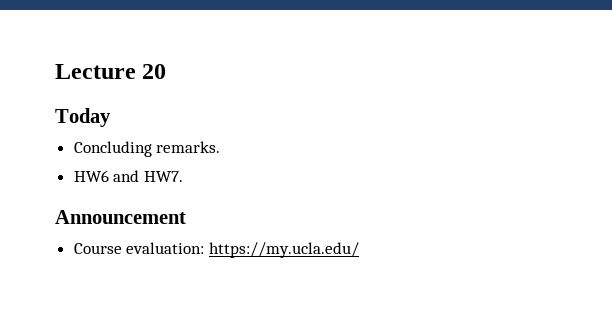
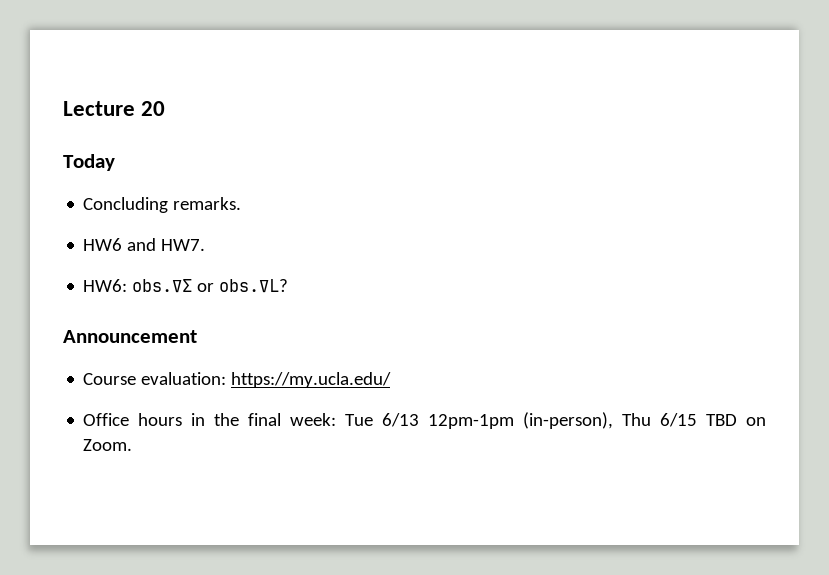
(183, 176) none -> [83,279,289,293] // HW6: obs.∇Σ or obs.∇L?
(359, 250) none -> [83,412,767,429] [83,439,133,451] // Office hours in the final week: Tue 6/13 12pm-1pm (in-person), Thu 6/15 TBD on Zoom.

